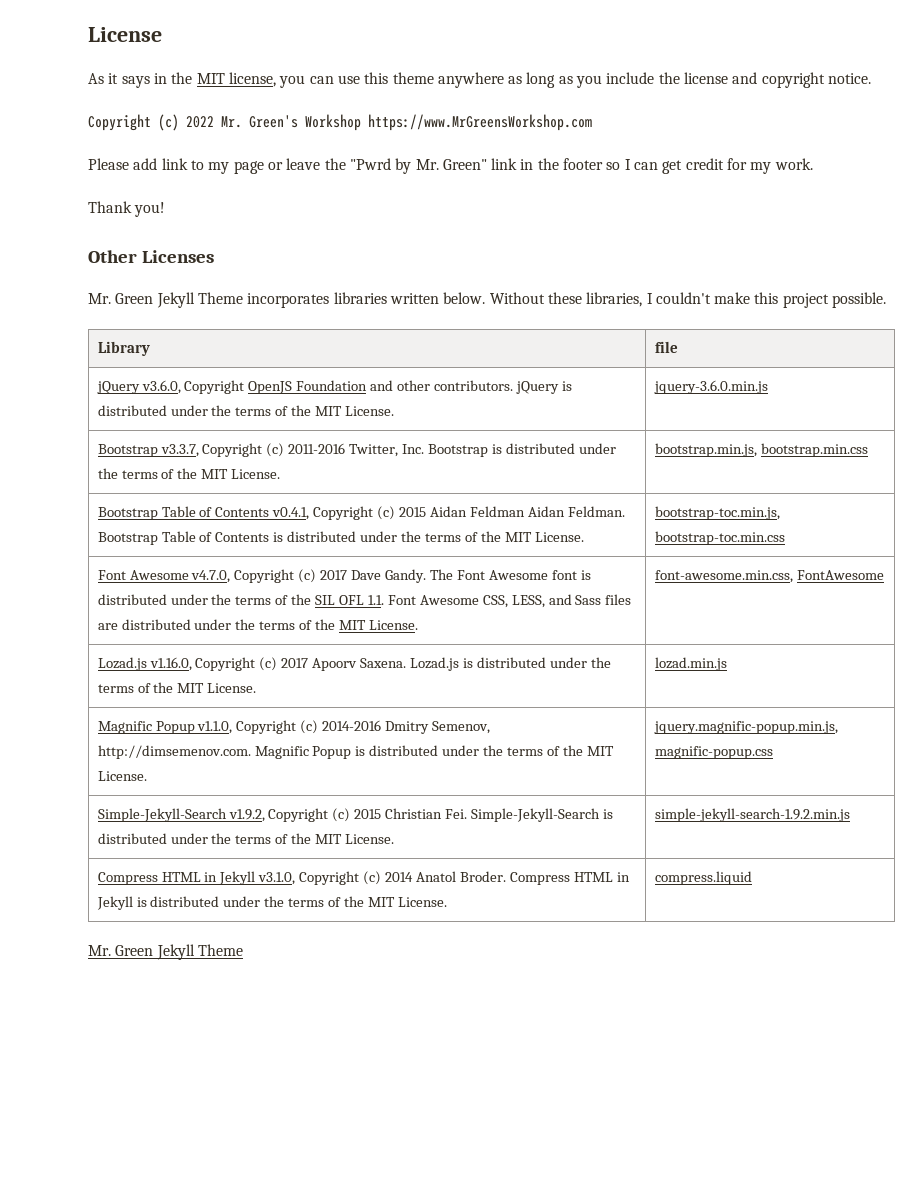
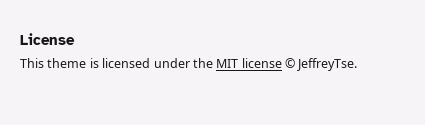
[88,72,872,88] [88,114,592,131] [88,158,813,174] [88,201,166,217] [88,250,214,263] [88,292,887,308] [97,341,150,356] [654,341,678,353] [96,380,572,394] [97,405,395,416] [653,380,768,394] [97,443,616,457] [97,468,281,479] [654,443,868,457] [97,506,625,520] [97,531,584,545] [654,506,780,520] [654,531,785,545] [97,569,591,583] [97,594,632,608] [97,619,418,630] [654,570,884,583] [97,657,611,671] [97,682,257,693] [654,657,727,671] [97,720,491,734] [97,745,614,759] [97,771,147,781] [653,721,838,734] [654,746,773,759] [97,808,613,822] [97,833,395,844] [654,808,850,822] [97,871,630,885] [96,896,447,910] [654,871,752,885] [88,944,243,960] As it says in the MIT license, you can use this theme anywhere as long as you include the license and copyright notice. // Copyright (c) 2022 Mr. Green's Workshop https://www.MrGreensWorkshop.com // Please add link to my page or leave the "Pwrd by Mr. Green" link in the footer so I can get credit for my work. // Thank you! // Other Licenses // Mr. Green Jekyll Theme incorporates libraries written below. Without these libraries, I couldn't make this project possible. // Library | file // jQuery v3.6.0, Copyright OpenJS Foundation and other contributors. jQuery is distributed under the terms of the MIT License. | jquery-3.6.0.min.js // Bootstrap v3.3.7, Copyright (c) 2011-2016 Twitter, Inc. Bootstrap is distributed under the terms of the MIT License. | bootstrap.min.js, bootstrap.min.css // Bootstrap Table of Contents v0.4.1, Copyright (c) 2015 Aidan Feldman Aidan Feldman. Bootstrap Table of Contents is distributed under the terms of the MIT License. | bootstrap-toc.min.js, bootstrap-toc.min.css // Font Awesome v4.7.0, Copyright (c) 2017 Dave Gandy. The Font Awesome font is distributed under the terms of the SIL OFL 1.1. Font Awesome CSS, LESS, and Sass files are distributed under the terms of the MIT License. | font-awesome.min.css, FontAwesome // Lozad.js v1.16.0, Copyright (c) 2017 Apoorv Saxena. Lozad.js is distributed under the terms of the MIT License. | lozad.min.js // Magnific Popup v1.1.0, Copyright (c) 2014-2016 Dmitry Semenov, http://dimsemenov.com. Magnific Popup is distributed under the terms of the MIT License. | jquery.magnific-popup.min.js, magnific-popup.css // Simple-Jekyll-Search v1.9.2, Copyright (c) 2015 Christian Fei. Simple-Jekyll-Search is distributed under the terms of the MIT License. | simple-jekyll-search-1.9.2.min.js // Compress HTML in Jekyll v3.1.0, Copyright (c) 2014 Anatol Broder. Compress HTML in Jekyll is distributed under the terms of the MIT License. | compress.liquid // Mr. Green Jekyll Theme -> [20,58,358,71] This theme is licensed under the MIT license © JeffreyTse.

